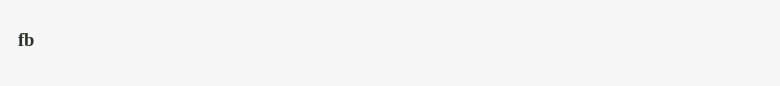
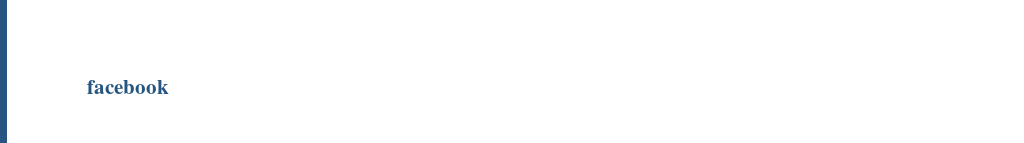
[18,33,34,46] fb -> [87,80,169,94] facebook

